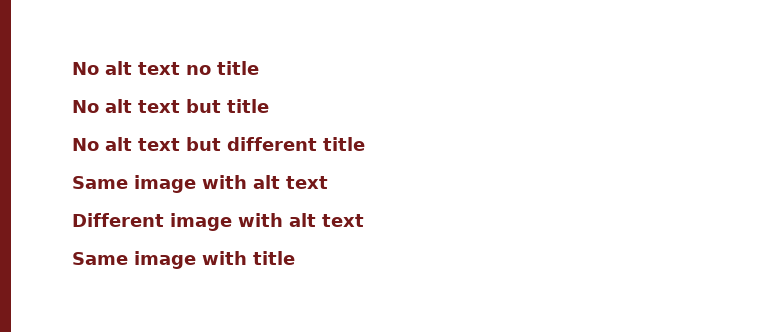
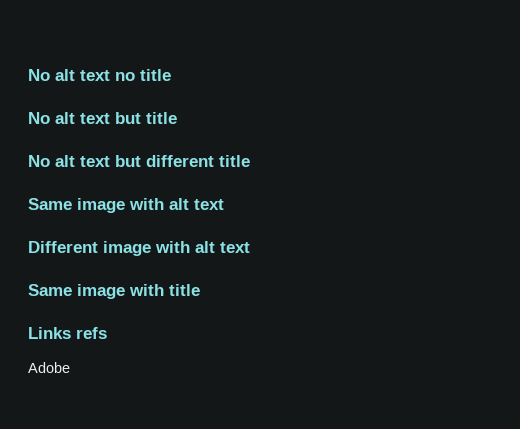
(295, 258) none -> [28,327,107,339] [28,362,70,373] // Links refs // Adobe

